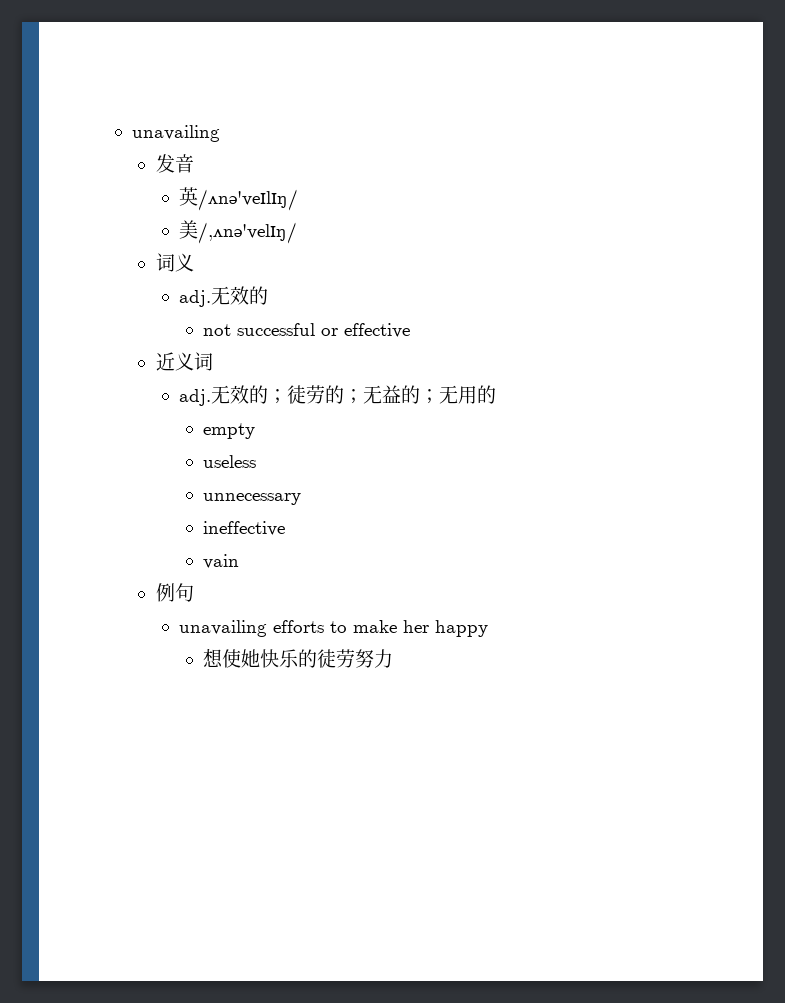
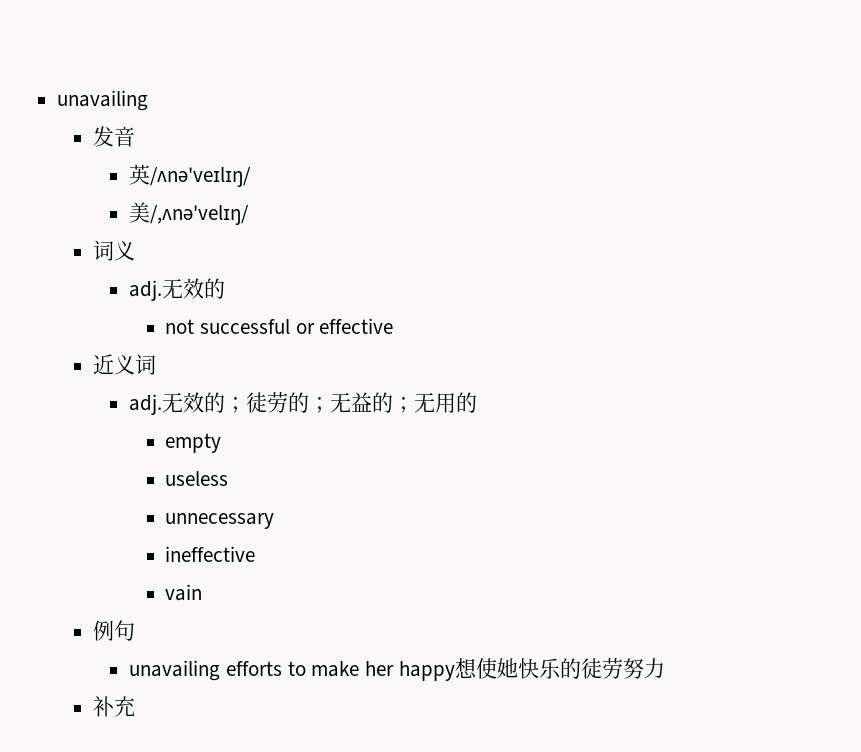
(489, 628) // -> (455, 671) none
(393, 658) none -> [93,696,136,717] // 补充

